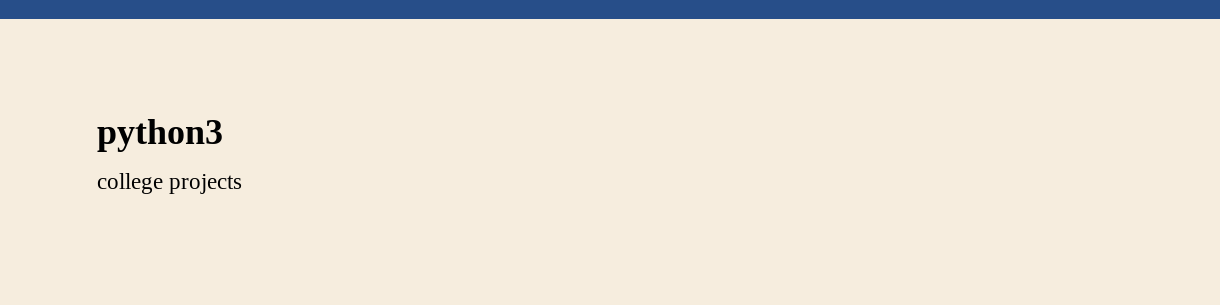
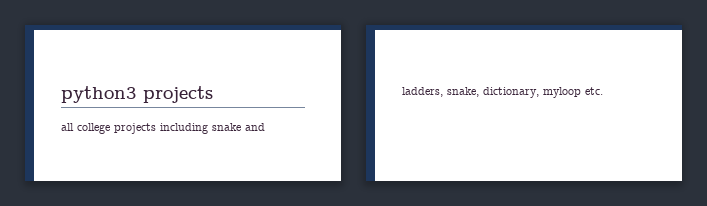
[97,173,243,194] // college projects -> [143,86,213,103] [61,123,265,134] [402,87,603,98] projects // all college projects including snake and ladders, snake, dictionary, myloop etc.

